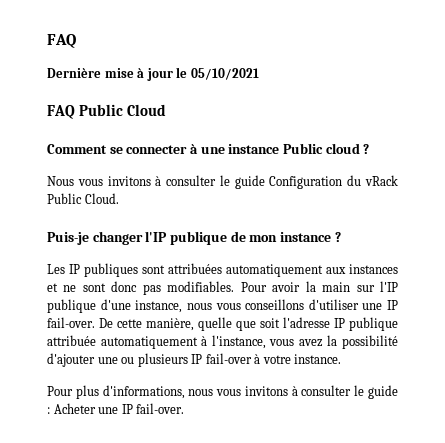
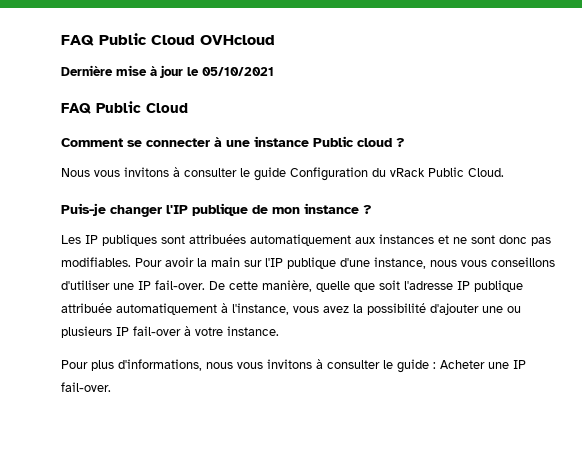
[47,34,76,48] FAQ -> [61,33,275,46] FAQ Public Cloud OVHcloud

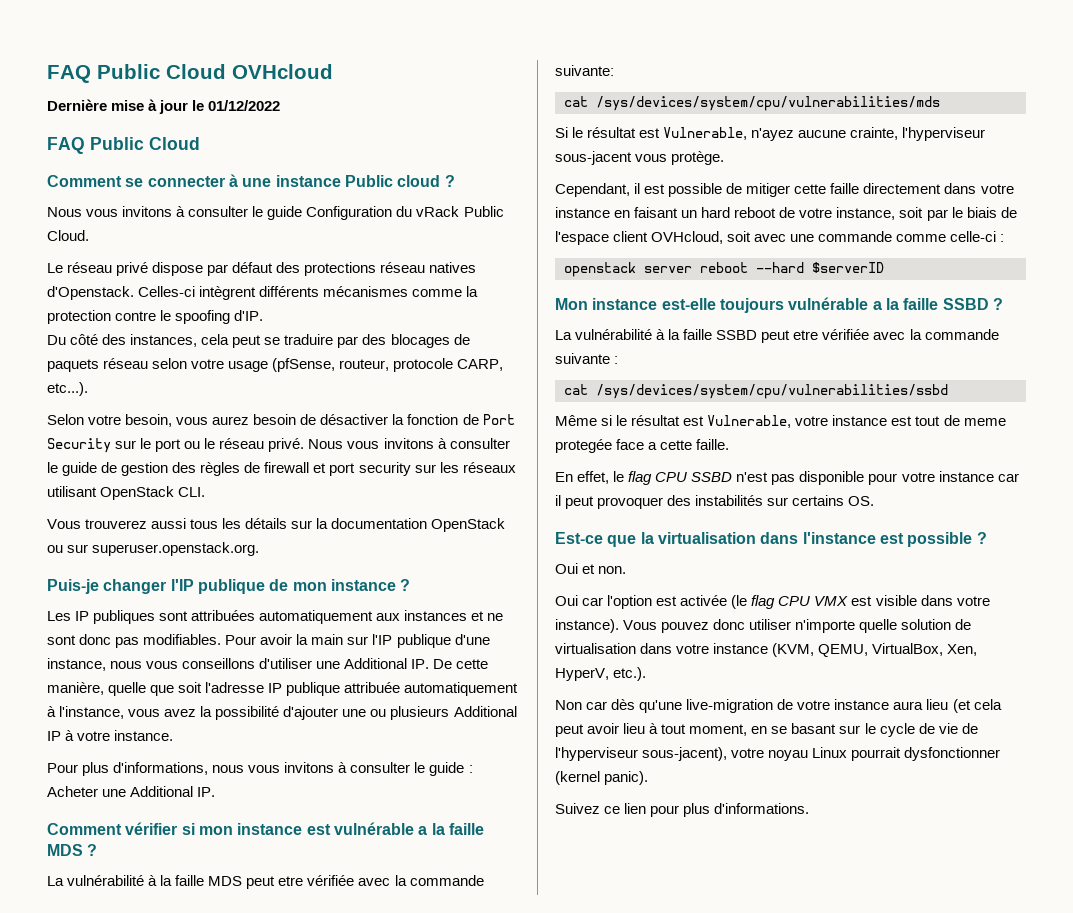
[202,67,274,76] 05/10/2021 -> [208,100,281,111] 01/12/2022
(504, 172) none -> [47,262,477,276] [47,286,479,300] [47,310,264,324] [47,334,470,348] [47,358,504,372] [47,382,88,396] [47,414,515,427] [47,438,510,453] [47,462,516,476] [47,486,206,500] [47,518,506,532] [47,542,260,556] // Le réseau privé dispose par défaut des protections réseau natives d'Openstack. Celles-ci intègrent différents mécanismes comme la protection contre le spoofing d'IP. // Du côté des instances, cela peut se traduire par des blocages de paquets réseau selon votre usage (pfSense, routeur, protocole CARP, etc...). // Selon votre besoin, vous aurez besoin de désactiver la fonction de Port Security sur le port ou le réseau privé. Nous vous invitons à consulter le guide de gestion des règles de firewall et port security sur les réseaux utilisant OpenStack CLI. // Vous trouverez aussi tous les détails sur la documentation OpenStack ou sur superuser.openstack.org.
[138,280,205,290] IP fail-over. -> [344,658,430,669] Additional IP.
[116,326,181,336] IP fail-over -> [453,706,517,717] [47,731,61,741] Additional IP
[513,360,526,369] [61,382,111,392] IP fail-over. -> [130,786,216,797] [47,822,484,835] [47,844,98,856] [47,875,484,889] [555,65,614,76] [564,96,940,111] [555,127,986,141] [555,151,725,165] [555,183,1014,197] [555,207,1017,221] [555,231,1005,245] [564,262,884,277] [555,297,1003,313] [555,329,999,343] [555,353,619,364] [564,384,948,399] [555,415,1006,428] [555,439,730,453] [555,471,1019,485] [555,495,875,509] [555,532,987,547] [555,563,627,574] [555,595,990,609] [555,619,972,633] [555,643,978,657] [555,667,647,681] [555,699,1002,713] [555,723,978,737] [555,747,1001,761] [555,771,649,785] [555,803,810,817] Additional IP. // Comment vérifier si mon instance est vulnérable a la faille MDS ? // La vulnérabilité à la faille MDS peut etre vérifiée avec la commande suivante: // cat /sys/devices/system/cpu/vulnerabilities/mds // Si le résultat est Vulnerable, n'ayez aucune crainte, l'hyperviseur sous-jacent vous protège. // Cependant, il est possible de mitiger cette faille directement dans votre instance en faisant un hard reboot de votre instance, soit par le biais de l'espace client OVHcloud, soit avec une commande comme celle-ci : // openstack server reboot --hard $serverID // Mon instance est-elle toujours vulnérable a la faille SSBD ? // La vulnérabilité à la faille SSBD peut etre vérifiée avec la commande suivante : // cat /sys/devices/system/cpu/vulnerabilities/ssbd // Même si le résultat est Vulnerable, votre instance est tout de meme protegée face a cette faille. // En effet, le flag CPU SSBD n'est pas disponible pour votre instance car il peut provoquer des instabilités sur certains OS. // Est-ce que la virtualisation dans l'instance est possible ? // Oui et non. // Oui car l'option est activée (le flag CPU VMX est visible dans votre instance). Vous pouvez donc utiliser n'importe quelle solution de virtualisation dans votre instance (KVM, QEMU, VirtualBox, Xen, HyperV, etc.). // Non car dès qu'une live-migration de votre instance aura lieu (et cela peut avoir lieu à tout moment, en se basant sur le cycle de vie de l'hyperviseur sous-jacent), votre noyau Linux pourrait dysfonctionner (kernel panic). // Suivez ce lien pour plus d'informations.

